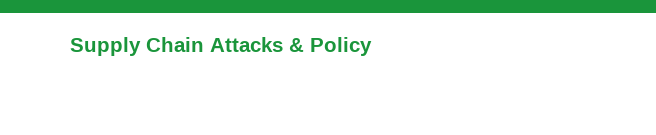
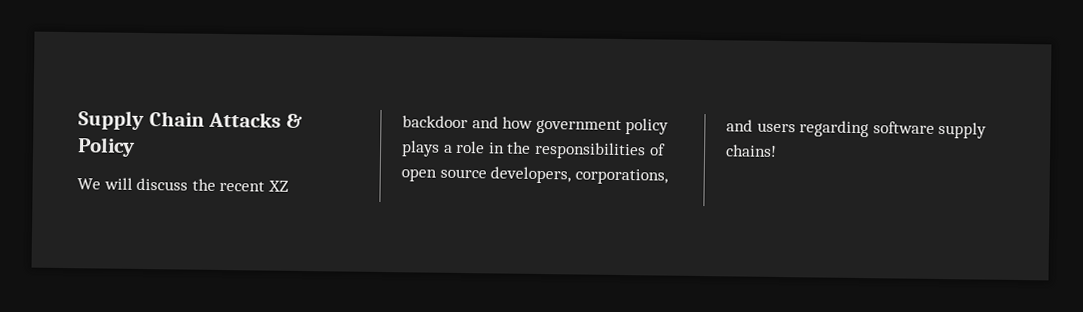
(372, 46) none -> [77,177,289,192] [402,115,670,135] [401,140,666,160] [401,166,668,185] [726,119,988,139] [726,144,777,157] // We will discuss the recent XZ backdoor and how government policy plays a role in the responsibilities of open source developers, corporations, and users regarding software supply chains!

